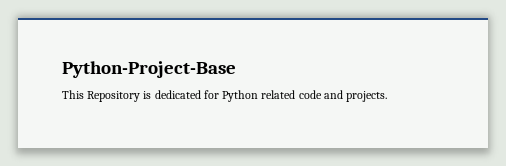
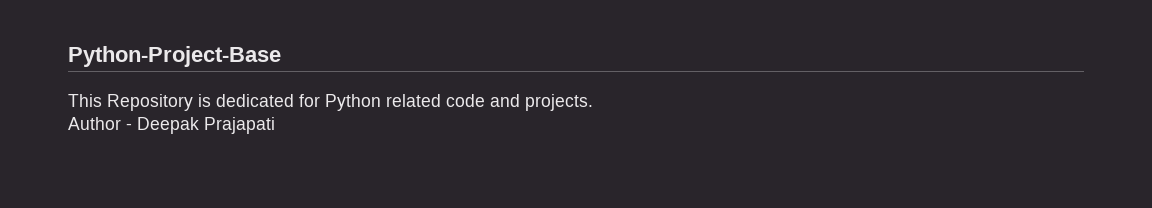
(388, 96) none -> [68,117,275,134] // Author - Deepak Prajapati

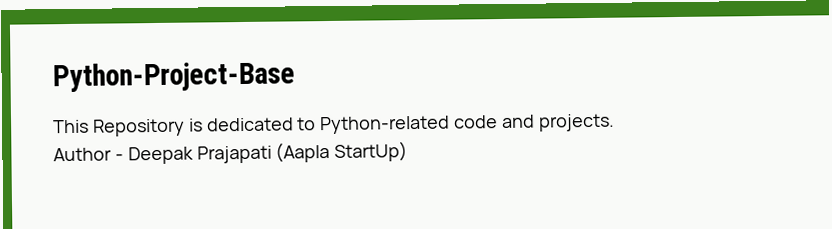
[299,94,441,111] for Python related -> [297,115,451,135] to Python-related
(275, 125) none -> [275,141,409,163] (Aapla StartUp)

